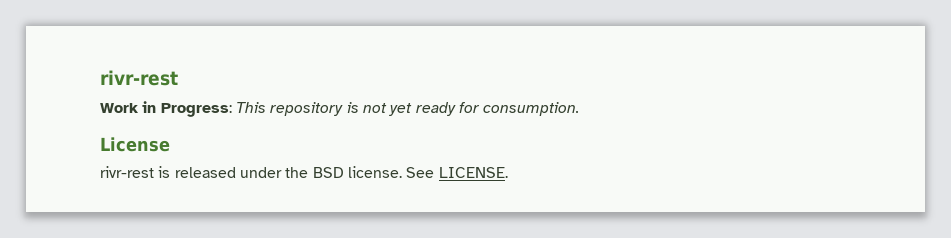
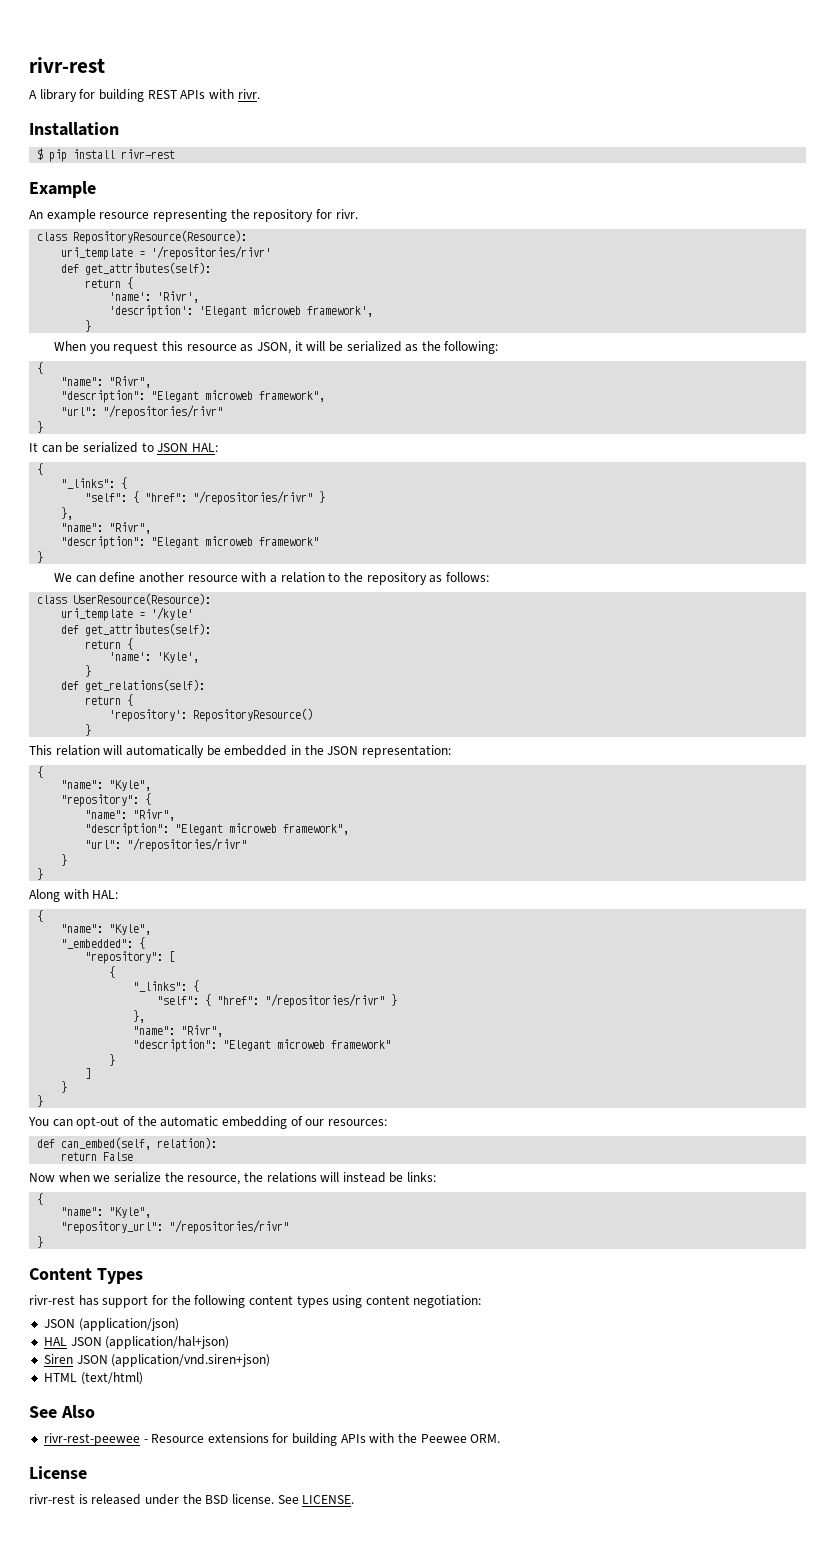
[100,70,178,86] [100,101,580,117] rivr-rest // Work in Progress: This repository is not yet ready for consumption. -> [29,57,105,73] [29,89,260,102] [29,122,119,136] [37,148,176,162] [29,181,96,198] [29,209,358,222] [37,230,248,244] [61,246,272,260] [61,262,212,275] [85,277,134,289] [109,291,200,303] [109,305,374,318] [85,320,92,332] [54,341,499,354] [37,362,44,374] [61,376,152,388] [61,390,326,403] [61,405,224,419] [37,421,44,433] [29,442,218,453] [37,463,44,475] [61,477,128,489] [85,491,326,505] [61,507,74,520] [61,522,152,534] [61,536,320,549] [37,551,44,563] [54,572,489,585] [37,593,212,605] [61,607,194,621] [61,623,212,636] [85,638,134,650] [109,652,200,663] [85,665,92,677] [61,679,206,692] [85,694,134,706] [109,708,314,722] [85,724,92,736] [29,745,451,758] [37,766,44,778] [61,780,152,791] [61,793,152,807] [85,809,176,821] [85,823,350,836] [85,838,248,852] [61,854,68,866] [37,868,44,880] [29,889,119,902] [37,910,44,922] [61,924,152,935] [61,937,146,949] [85,951,176,964] [109,966,116,978] [133,980,200,992] [157,994,398,1008] [133,1010,146,1023] [133,1025,224,1037] [133,1039,392,1052] [109,1054,116,1066] [85,1068,92,1079] [61,1081,68,1093] [37,1095,44,1107] [28,1116,387,1129] [37,1137,218,1150] [61,1152,134,1161] [29,1172,437,1185] [37,1193,44,1205] [61,1207,152,1218] [61,1220,290,1234] [37,1236,44,1248] [29,1268,143,1284] [29,1295,482,1308] [43,1318,179,1331] [43,1336,230,1349] [43,1354,271,1367] [43,1372,143,1385] [29,1405,95,1418] [43,1433,501,1446] rivr-rest // A library for building REST APIs with rivr. // Installation // $ pip install rivr-rest // Example // An example resource representing the repository for rivr. // class RepositoryResource(Resource): // uri_template = '/repositories/rivr' // def get_attributes(self): // return { // 'name': 'Rivr', // 'description': 'Elegant microweb framework', // } // When you request this resource as JSON, it will be serialized as the following: // { // "name": "Rivr", // "description": "Elegant microweb framework", // "url": "/repositories/rivr" // } // It can be serialized to JSON HAL: // { // "_links": { // "self": { "href": "/repositories/rivr" } // }, // "name": "Rivr", // "description": "Elegant microweb framework" // } // We can define another resource with a relation to the repository as follows: // class UserResource(Resource): // uri_template = '/kyle' // def get_attributes(self): // return { // 'name': 'Kyle', // } // def get_relations(self): // return { // 'repository': RepositoryResource() // } // This relation will automatically be embedded in the JSON representation: // { // "name": "Kyle", // "repository": { // "name": "Rivr", // "description": "Elegant microweb framework", // "url": "/repositories/rivr" // } // } // Along with HAL: // { // "name": "Kyle", // "_embedded": { // "repository": [ // { // "_links": { // "self": { "href": "/repositories/rivr" } // }, // "name": "Rivr", // "description": "Elegant microweb framework" // } // ] // } // } // You can opt-out of the automatic embedding of our resources: // def can_embed(self, relation): // return False // Now when we serialize the resource, the relations will instead be links: // { // "name": "Kyle", // "repository_url": "/repositories/rivr" // } // Content Types // rivr-rest has support for the following content types using content negotiation: // JSON (application/json) // HAL JSON (application/hal+json) // Siren JSON (application/vnd.siren+json) // HTML (text/html) // See Also // rivr-rest-peewee - Resource extensions for building APIs with the Peewee ORM.

